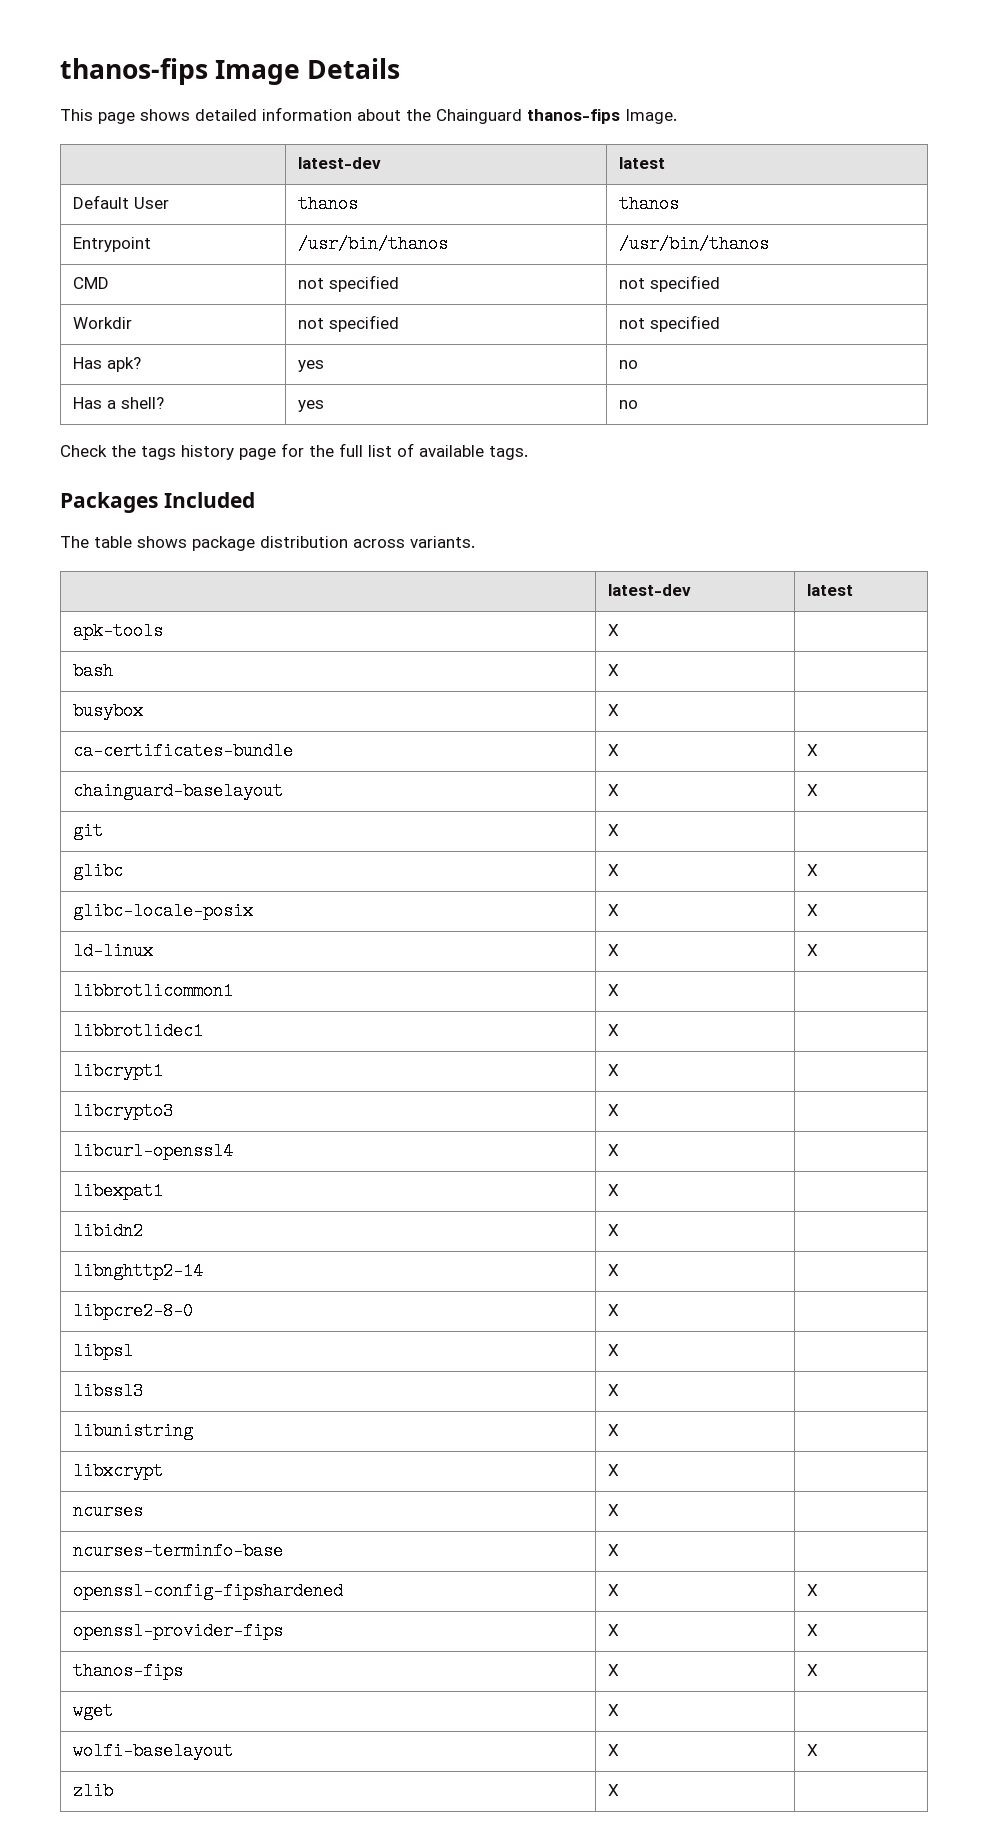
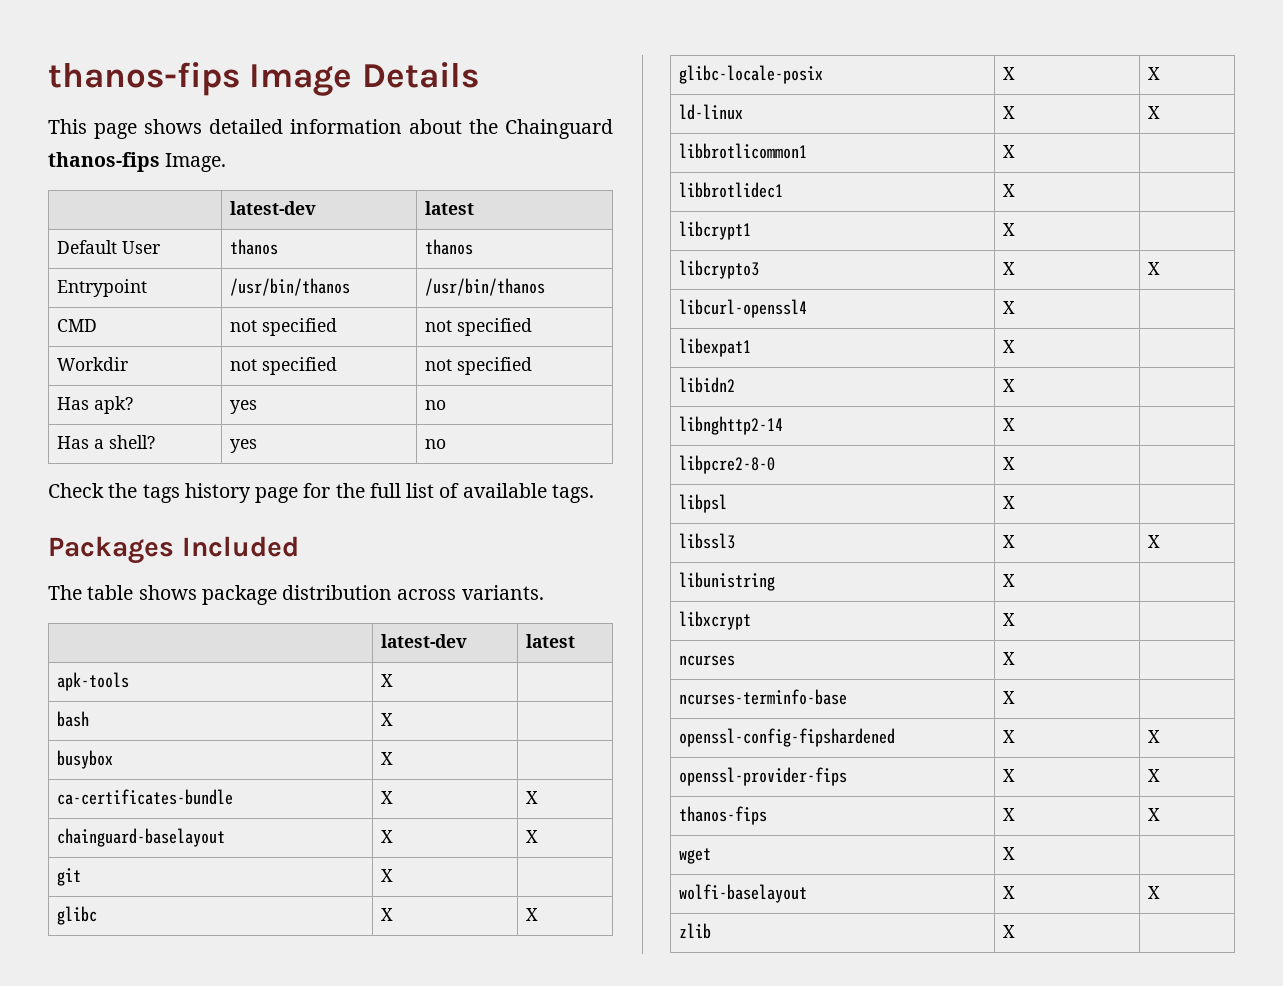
(620, 1110) none -> [1148,262,1161,275] X
(620, 1390) none -> [1148,535,1161,548] X

